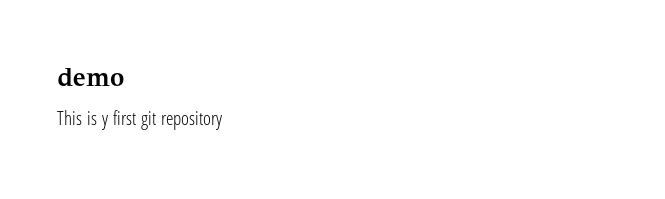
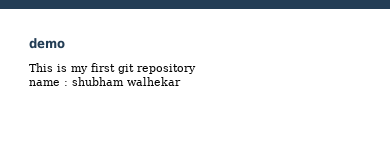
[100,115,108,130] y -> [71,66,88,74] my
(222, 120) none -> [29,77,181,86] // name : shubham walhekar

